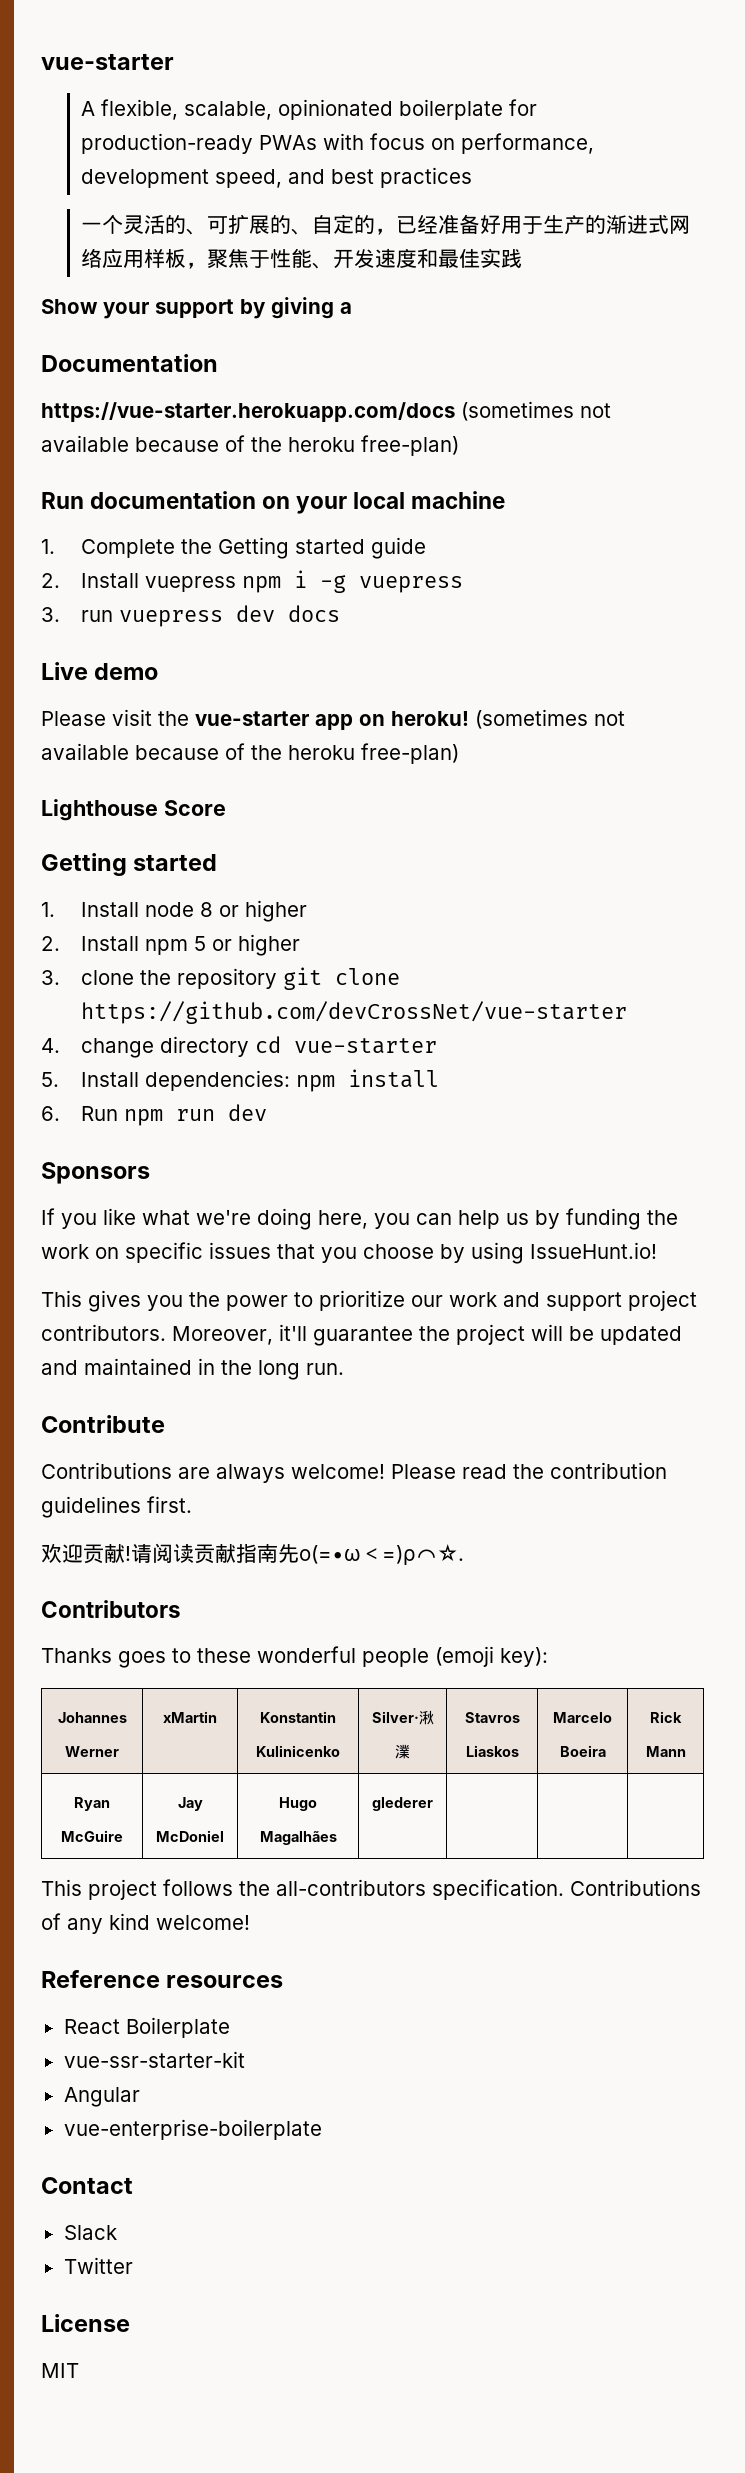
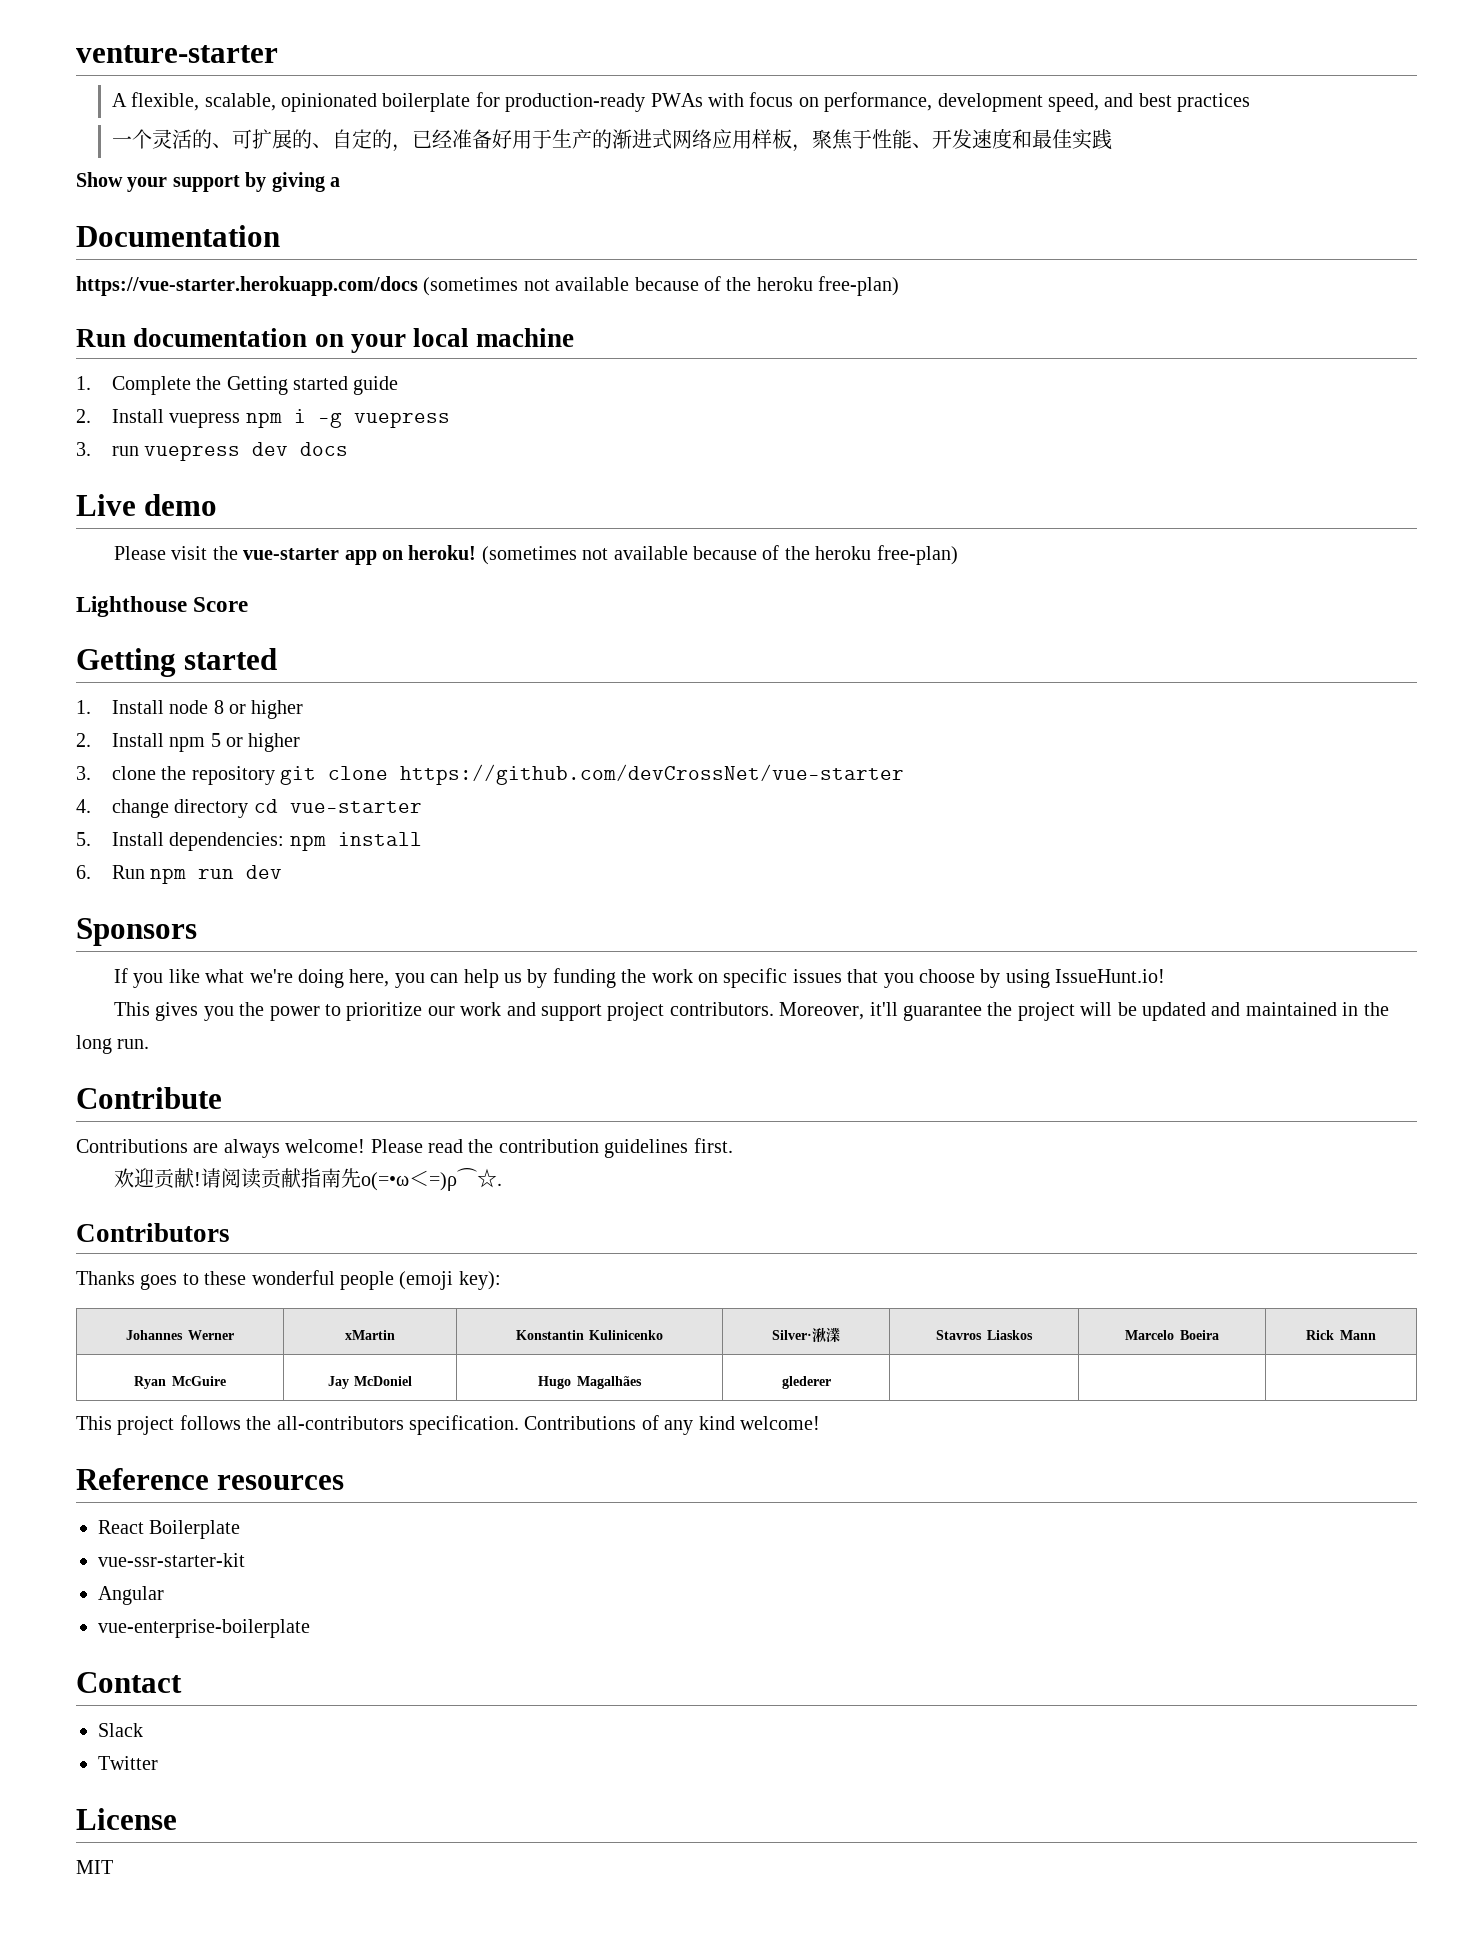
[41,53,174,70] vue-starter -> [76,45,278,63] venture-starter

